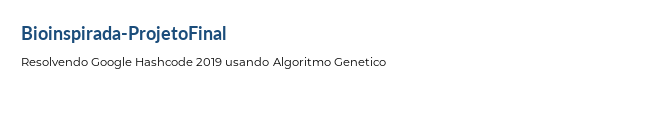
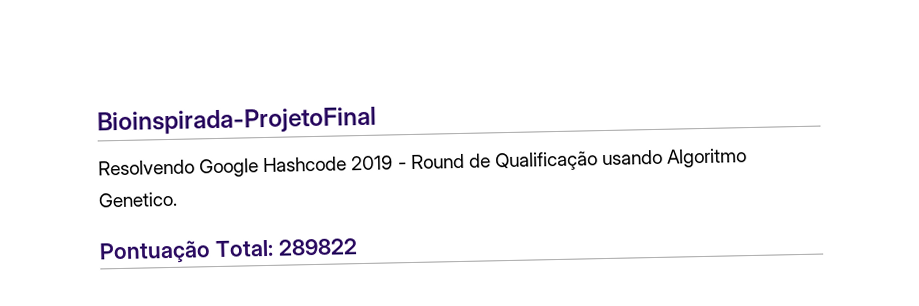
[225,57,386,69] usando Algoritmo Genetico -> [397,148,748,172] [98,191,178,208] [99,238,358,265] - Round de Qualificação usando Algoritmo Genetico. // Pontuação Total: 289822

